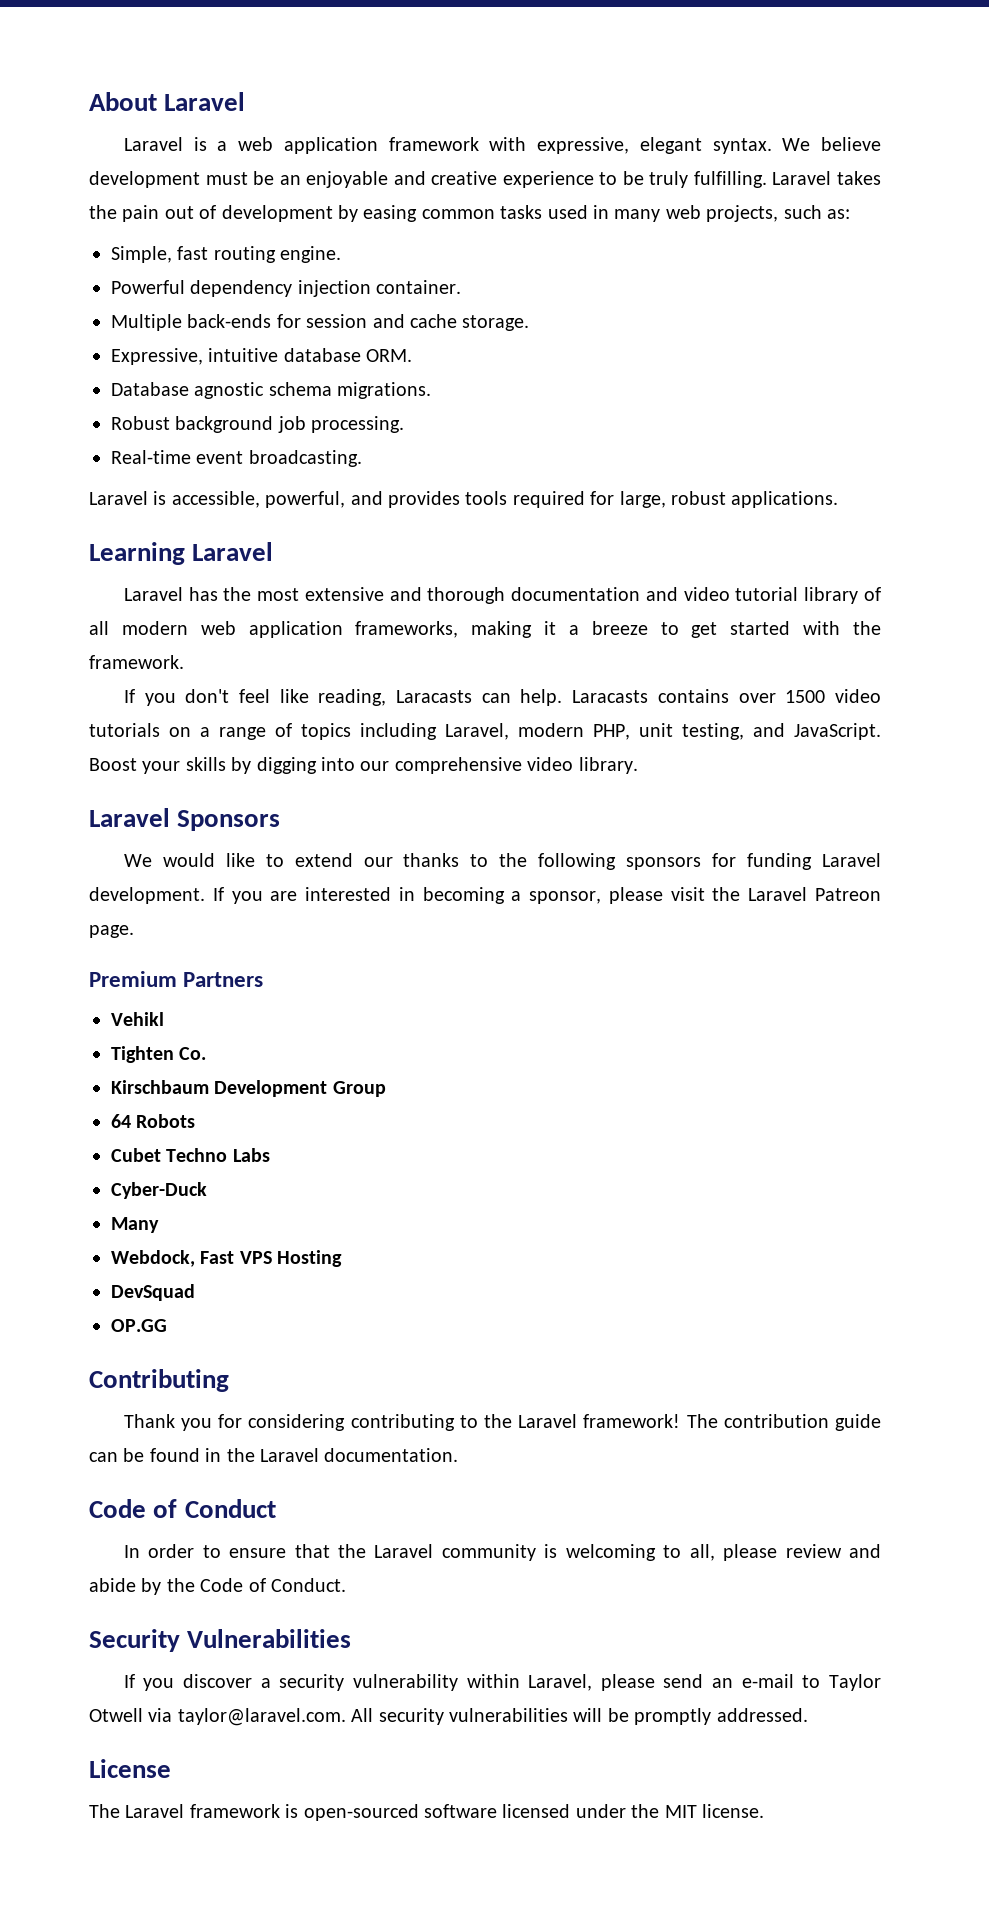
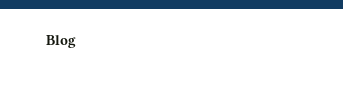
[89,92,246,111] [123,137,882,154] [89,171,882,188] [89,205,850,222] [111,246,342,263] [111,280,462,297] [111,314,530,331] [111,348,413,365] [111,382,432,399] [111,416,405,433] [111,450,362,467] [89,491,839,508] [89,542,274,565] [123,587,882,604] [89,621,881,638] [89,655,184,669] [123,689,882,706] [89,723,881,740] [89,757,638,774] [89,808,281,831] [123,853,881,870] [89,887,881,904] [89,925,134,938] [89,971,264,987] [111,1012,164,1026] [111,1046,207,1063] [111,1080,386,1097] [111,1114,196,1128] [111,1148,270,1162] [111,1182,207,1199] [111,1217,159,1233] [111,1250,343,1267] [111,1284,195,1301] [111,1319,167,1332] [89,1369,229,1392] [123,1414,881,1431] [89,1448,459,1462] [89,1499,276,1518] [123,1544,881,1561] [89,1578,346,1595] [89,1629,352,1652] [123,1674,882,1691] [89,1708,808,1726] [89,1759,171,1778] [89,1804,764,1821] About Laravel // Laravel is a web application framework with expressive, elegant syntax. We believe development must be an enjoyable and creative experience to be truly fulfilling. Laravel takes the pain out of development by easing common tasks used in many web projects, such as: // Simple, fast routing engine. // Powerful dependency injection container. // Multiple back-ends for session and cache storage. // Expressive, intuitive database ORM. // Database agnostic schema migrations. // Robust background job processing. // Real-time event broadcasting. // Laravel is accessible, powerful, and provides tools required for large, robust applications. // Learning Laravel // Laravel has the most extensive and thorough documentation and video tutorial library of all modern web application frameworks, making it a breeze to get started with the framework. // If you don't feel like reading, Laracasts can help. Laracasts contains over 1500 video tutorials on a range of topics including Laravel, modern PHP, unit testing, and JavaScript. Boost your skills by digging into our comprehensive video library. // Laravel Sponsors // We would like to extend our thanks to the following sponsors for funding Laravel development. If you are interested in becoming a sponsor, please visit the Laravel Patreon page. // Premium Partners // Vehikl // Tighten Co. // Kirschbaum Development Group // 64 Robots // Cubet Techno Labs // Cyber-Duck // Many // Webdock, Fast VPS Hosting // DevSquad // OP.GG // Contributing // Thank you for considering contributing to the Laravel framework! The contribution guide can be found in the Laravel documentation. // Code of Conduct // In order to ensure that the Laravel community is welcoming to all, please review and abide by the Code of Conduct. // Security Vulnerabilities // If you discover a security vulnerability within Laravel, please send an e-mail to Taylor Otwell via taylor@laravel.com. All security vulnerabilities will be promptly addressed. // License // The Laravel framework is open-sourced software licensed under the MIT license. -> [46,35,76,48] Blog

